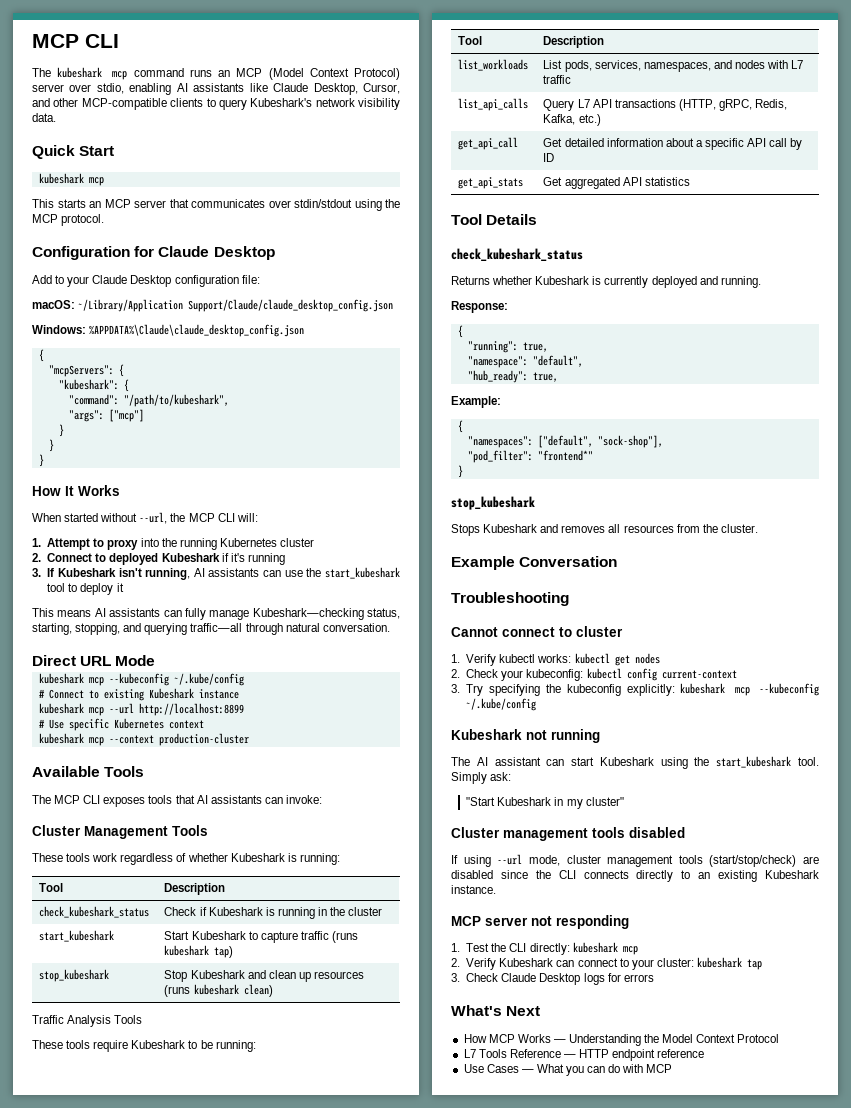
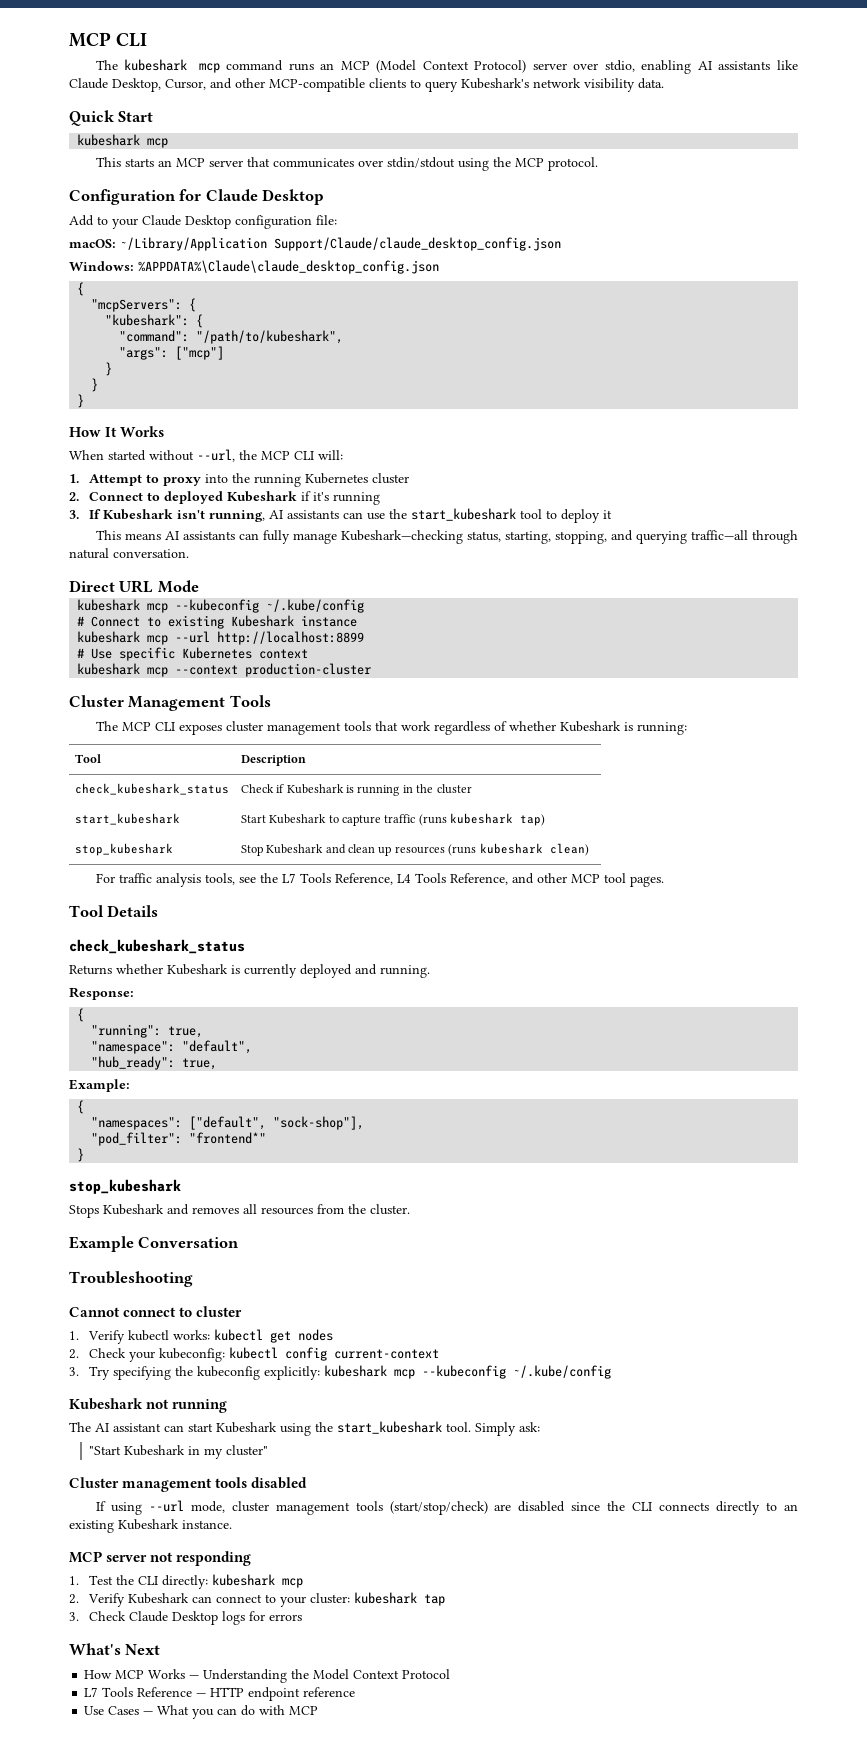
[32,766,100,777] Available -> [69,695,226,711] Cluster Management
[148,795,322,804] [32,825,208,839] [32,853,91,862] tools that AI assistants can invoke: // Cluster Management Tools // These tools -> [225,721,398,735] cluster management tools that
[32,1015,143,1027] [32,1040,256,1052] [458,36,483,45] [543,36,605,48] [458,59,529,71] [543,60,804,72] [543,75,572,84] [458,98,529,111] [543,99,788,111] [543,114,601,126] [458,137,519,150] [543,138,803,150] [543,153,555,162] [458,177,524,189] [543,177,690,189] Traffic Analysis Tools // These tools require Kubeshark to be running: // Tool | Description // list_workloads | List pods, services, namespaces, and nodes with L7 traffic // list_api_calls | Query L7 API transactions (HTTP, gRPC, Redis, Kafka, etc.) // get_api_call | Get detailed information about a specific API call by ID // get_api_stats | Get aggregated API statistics -> [95,873,664,887] For traffic analysis tools, see the L7 Tools Reference, L4 Tools Reference, and other MCP tool pages.

